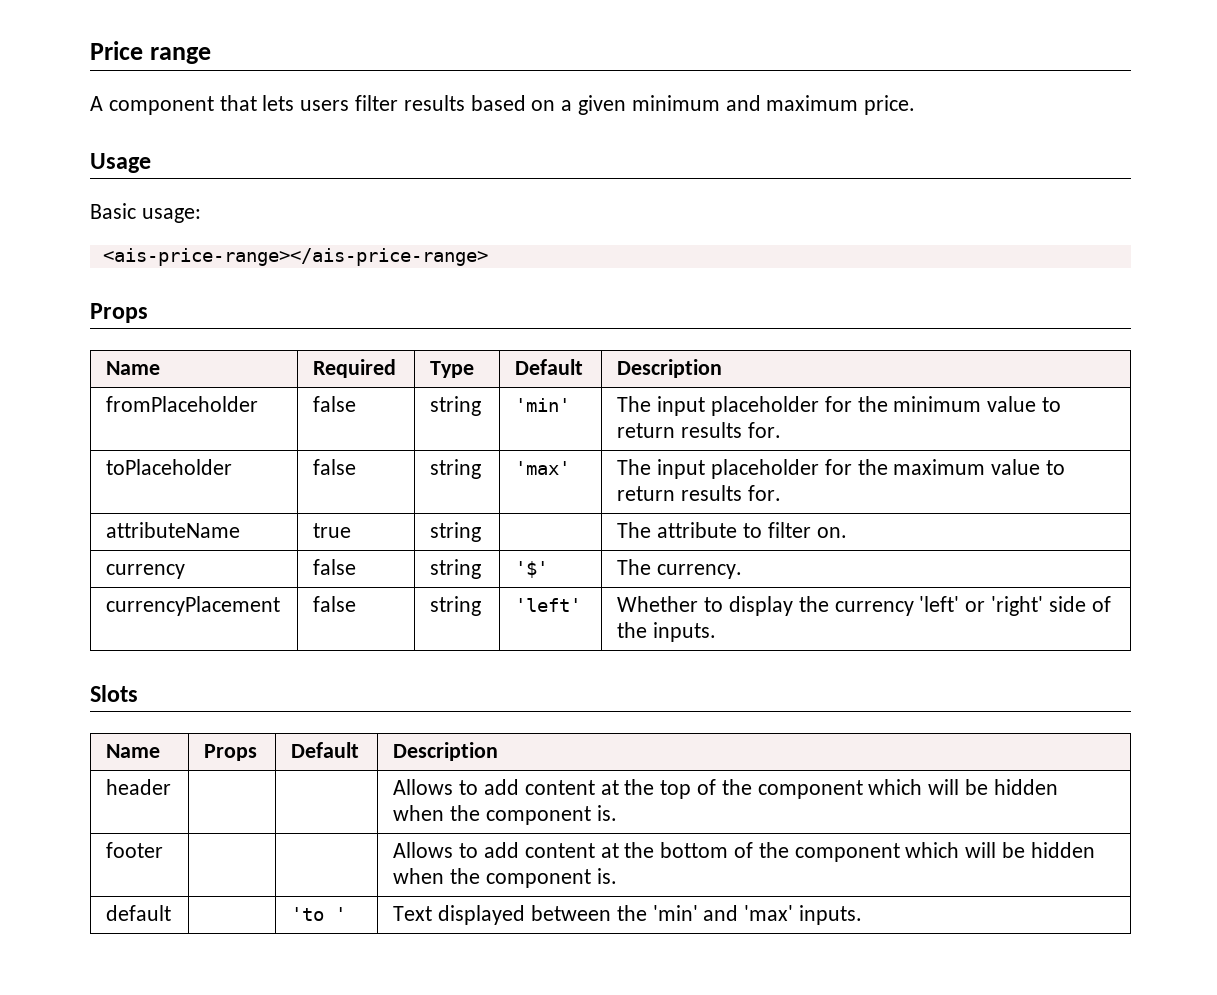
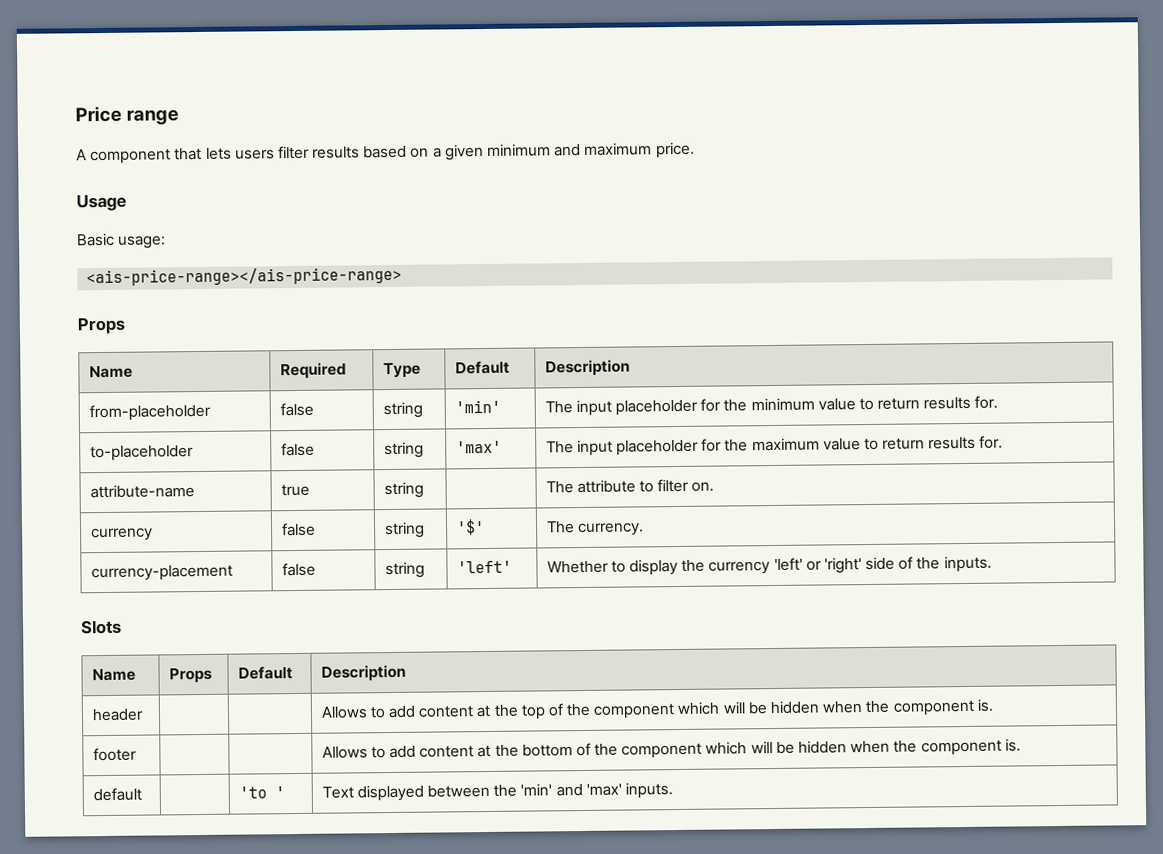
[106,396,259,412] fromPlaceholder -> [88,403,211,422] from-placeholder
[106,459,233,475] toPlaceholder -> [89,445,194,462] to-placeholder
[106,522,241,538] attributeName -> [89,484,195,499] attribute-name
[106,596,281,616] currencyPlacement -> [90,564,233,582] currency-placement

